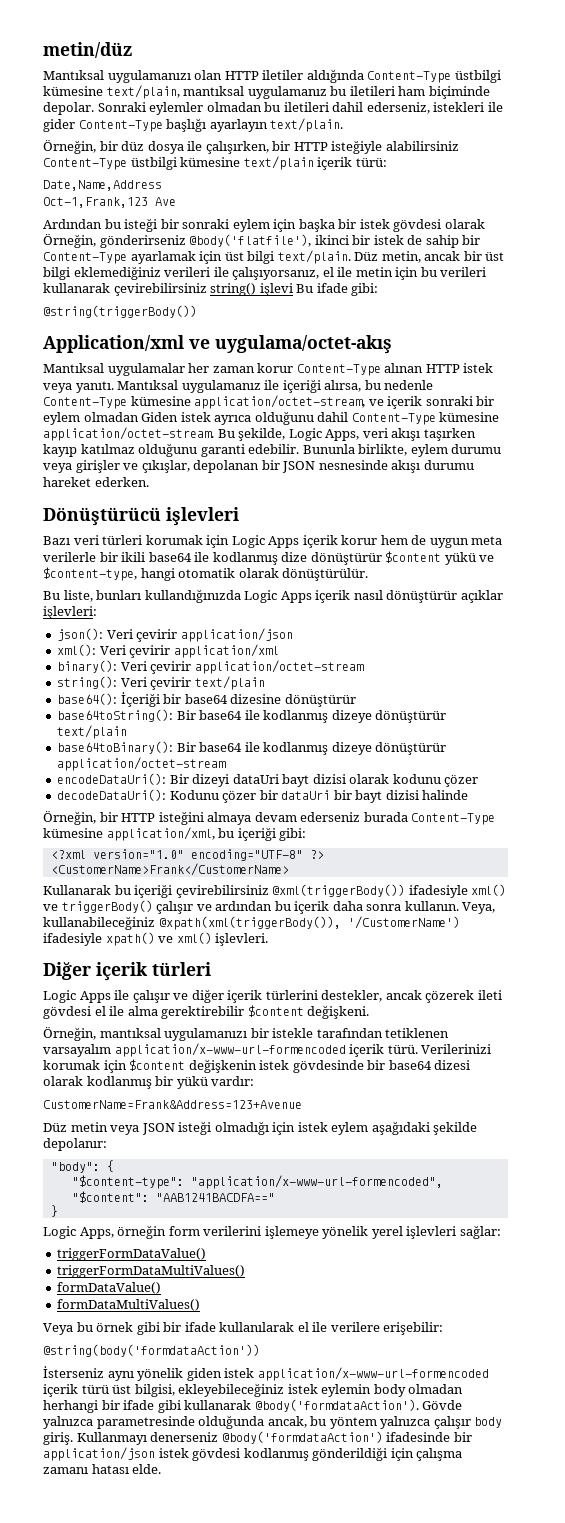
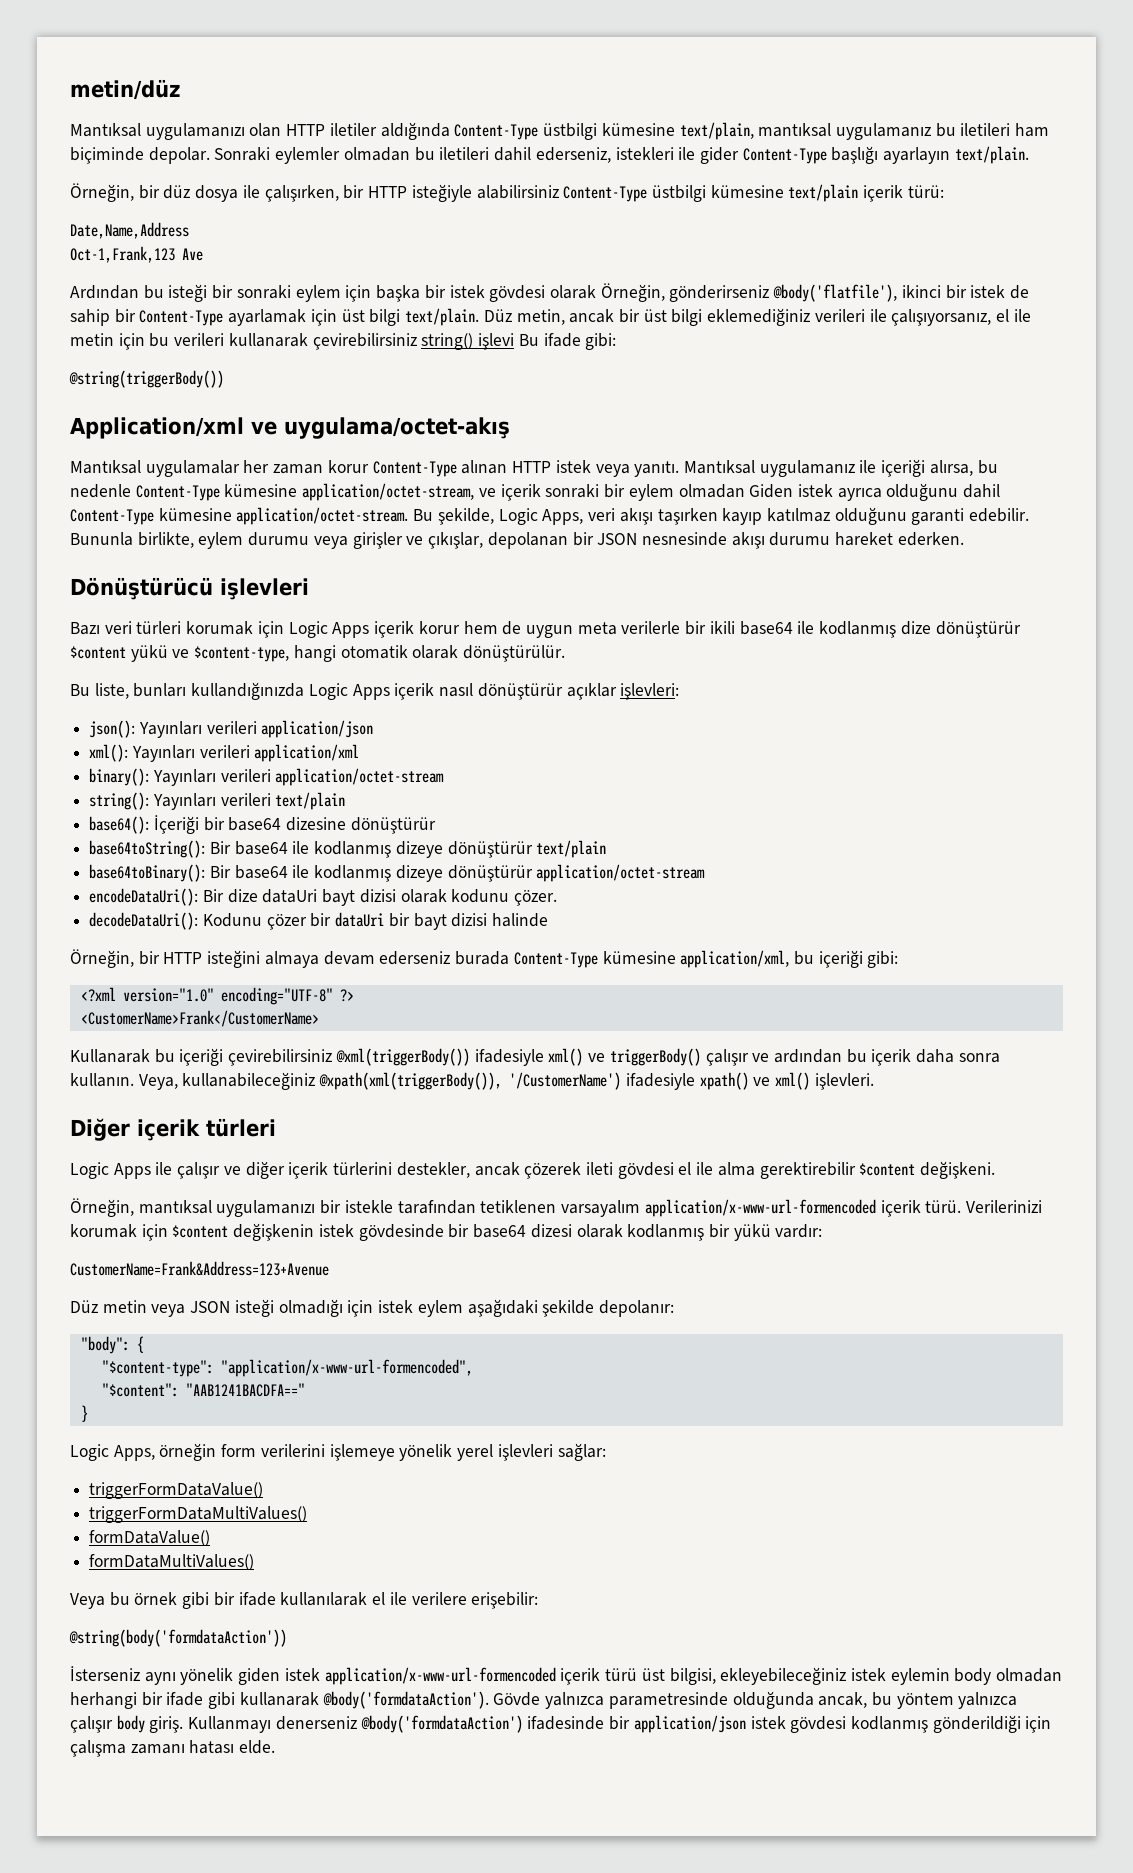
[106,629,178,642] Veri çevirir -> [138,721,257,738] Yayınları verileri
[99,645,171,658] Veri çevirir -> [131,745,250,762] Yayınları verileri
[120,661,192,674] Veri çevirir -> [152,769,271,786] Yayınları verileri
[120,677,192,690] Veri çevirir -> [152,793,271,810] Yayınları verileri
[192,774,230,787] dizeyi -> [227,889,258,903] dize
[444,775,479,787] çözer -> [514,890,558,906] çözer.

